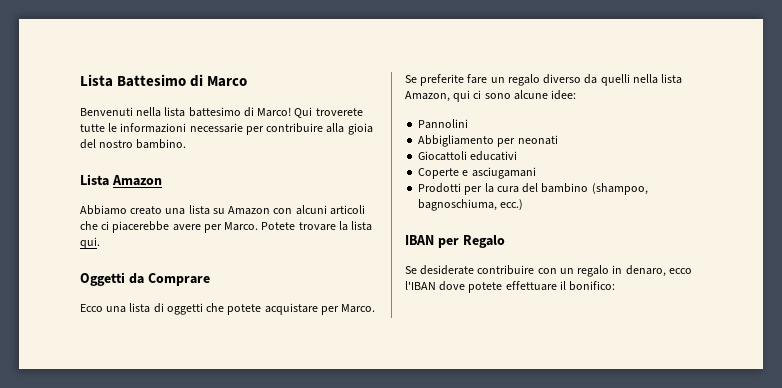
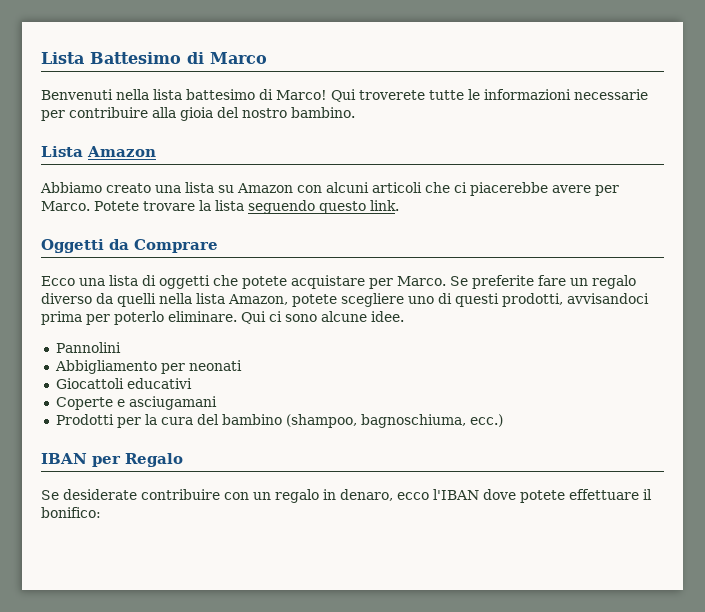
[80,237,100,249] qui. -> [248,200,399,214] seguendo questo link.
[453,90,471,102] qui -> [292,293,649,307] [41,311,266,325] potete scegliere uno di questi prodotti, avvisandoci prima per poterlo eliminare. Qui
[551,90,577,100] idee: -> [371,311,404,322] idee.

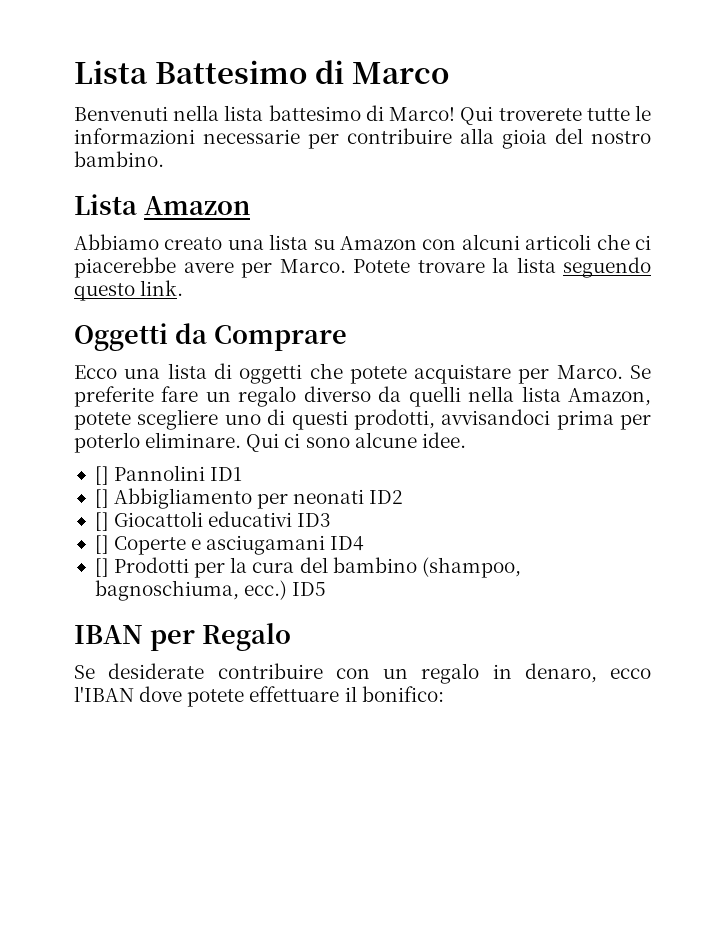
(404, 316) none -> [94,466,109,485] []
(121, 347) // -> [210,467,243,481] [94,489,109,508] ID1 // []
(242, 365) // -> [369,490,404,504] [94,512,109,531] ID2 // []
(192, 383) // -> [297,513,332,527] [94,535,109,554] ID3 // []
(217, 403) // -> [330,536,365,551] [94,558,109,577] ID4 // []
(503, 420) none -> [292,582,327,596] ID5

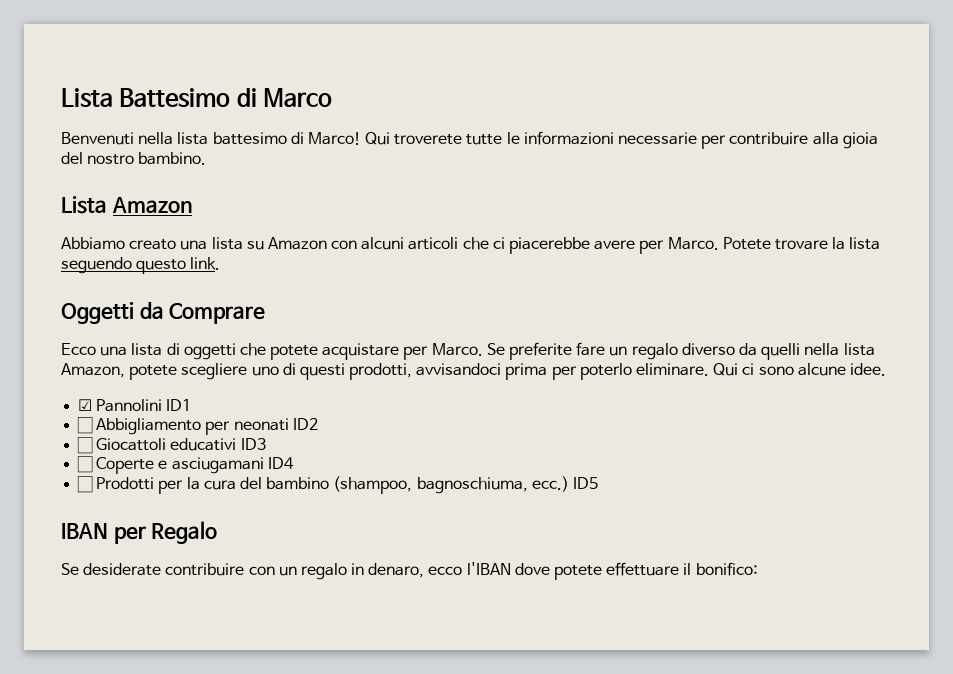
[94,466,109,485] [] -> [78,399,93,411] ☑
[94,489,109,508] [] -> [77,417,94,434] ☐
[94,512,109,531] [] -> [77,437,94,454] ☐
[94,535,109,554] [] -> [77,456,94,473] ☐
[94,558,109,577] [] -> [77,476,94,493] ☐

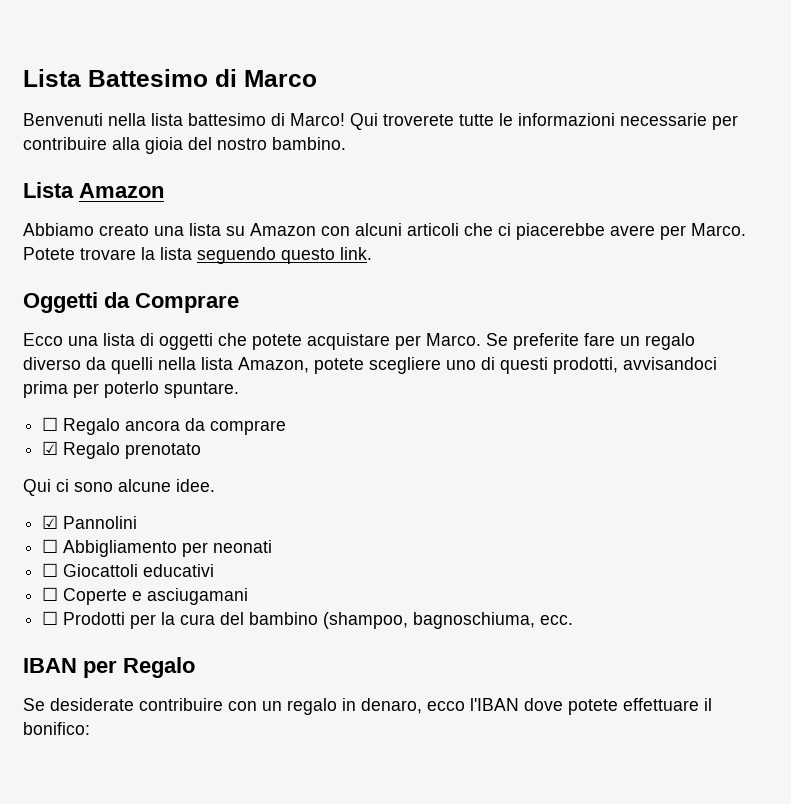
[636,363,710,376] eliminare. -> [164,382,239,398] [42,417,287,435] [42,441,202,459] spuntare. // ☐ Regalo ancora da comprare // ☑ Regalo prenotato //
[166,399,192,411] ID1 -> (138, 522) none
[292,418,318,430] ID2 -> (273, 546) none
[240,438,266,450] ID3 -> (215, 570) none
[267,457,294,469] ID4 -> (249, 596) none
[531,476,598,492] ecc.) ID5 -> [540,615,574,625] ecc.

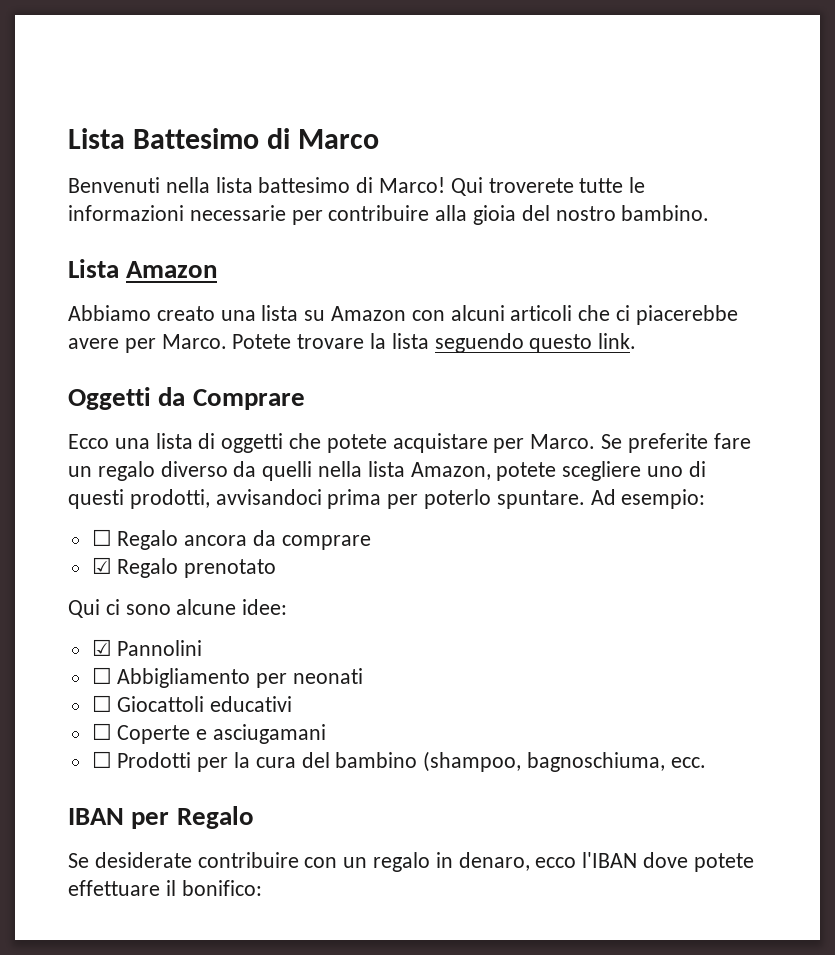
(239, 390) none -> [590,489,706,509] Ad esempio:
[176,479,215,492] idee. -> [242,599,288,615] idee:

